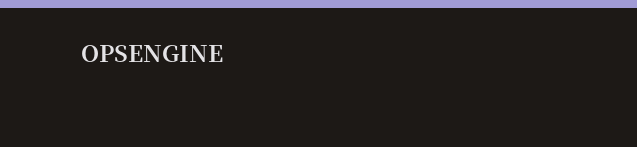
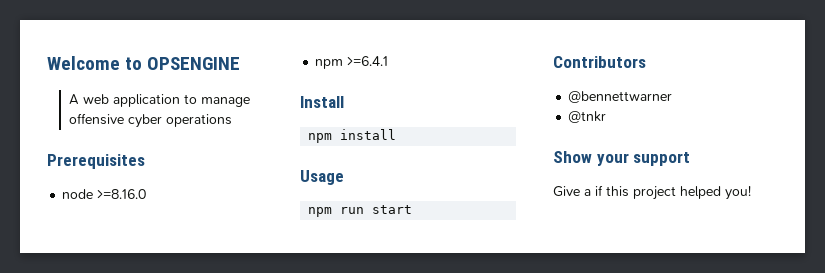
(81, 53) none -> [47,56,143,70] Welcome to
(223, 53) none -> [68,94,250,107] [68,113,232,128] [47,154,145,169] [62,189,147,199] [315,56,389,69] [300,96,344,108] [308,129,397,143] [300,170,344,185] [308,205,413,217] [553,56,646,68] [568,91,673,103] [568,111,607,123] [553,151,691,166] [553,185,751,200] // A web application to manage offensive cyber operations // Prerequisites // node >=8.16.0 // npm >=6.4.1 // Install // npm install // Usage // npm run start // Contributors // @bennettwarner // @tnkr // Show your support // Give a if this project helped you!

